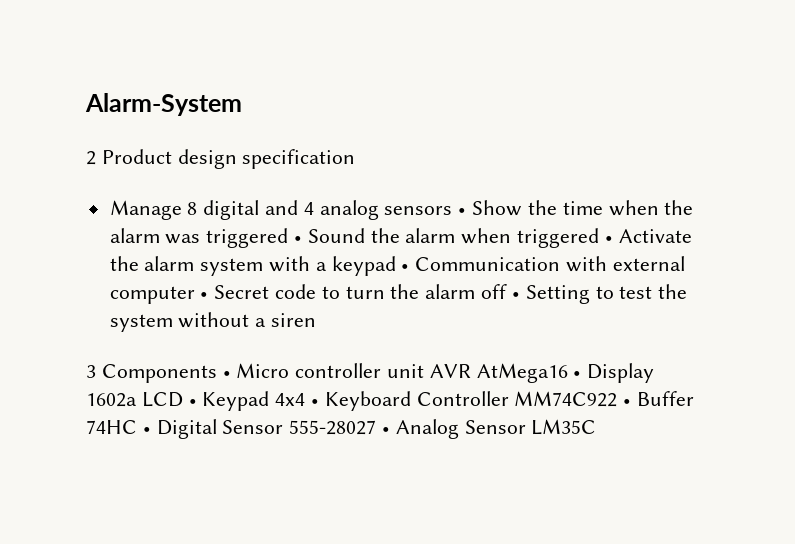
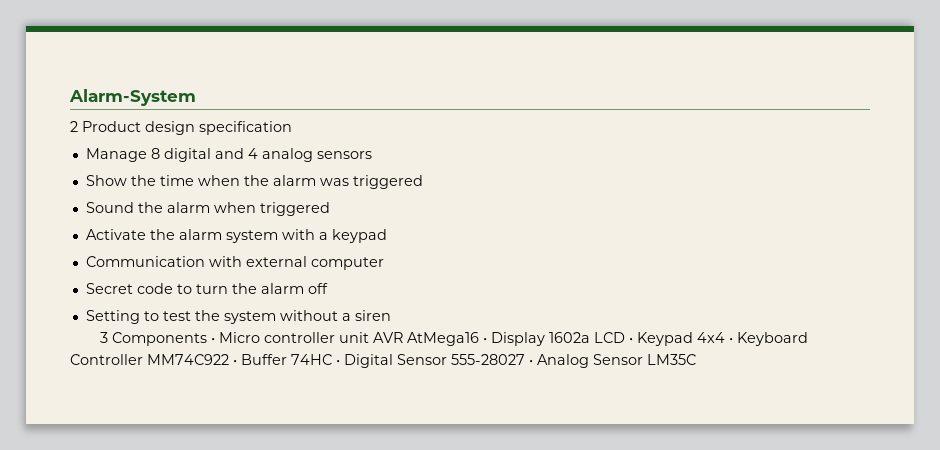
[458,208,467,215] • -> (372, 155) //
[294,236,303,243] • -> (423, 182) //
[604,236,613,243] • -> (330, 209) //
[401,264,410,271] • -> (387, 236) //
[200,292,209,299] • -> (384, 263) //
[511,292,520,299] • -> (328, 288) //

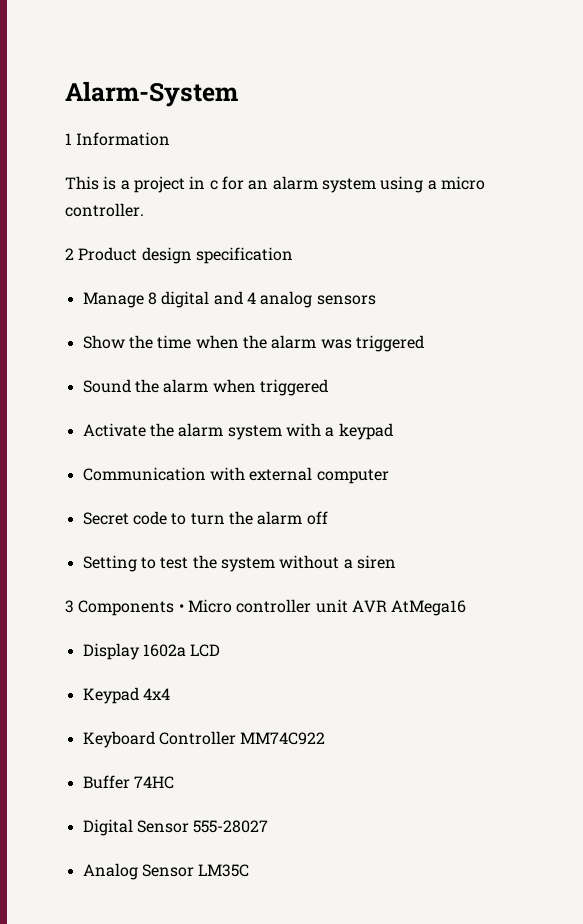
(196, 97) none -> [65,132,171,146] [65,176,485,193] [65,203,144,217] // 1 Information // This is a project in c for an alarm system using a micro controller.
[482,338,487,343] • -> (467, 608) //
[628,338,633,343] • -> (221, 650) //
[728,338,733,343] • -> (170, 694) //
[233,360,237,365] • -> (326, 738) //
[336,360,340,365] • -> (174, 782) //
[529,360,533,365] • -> (269, 826) //

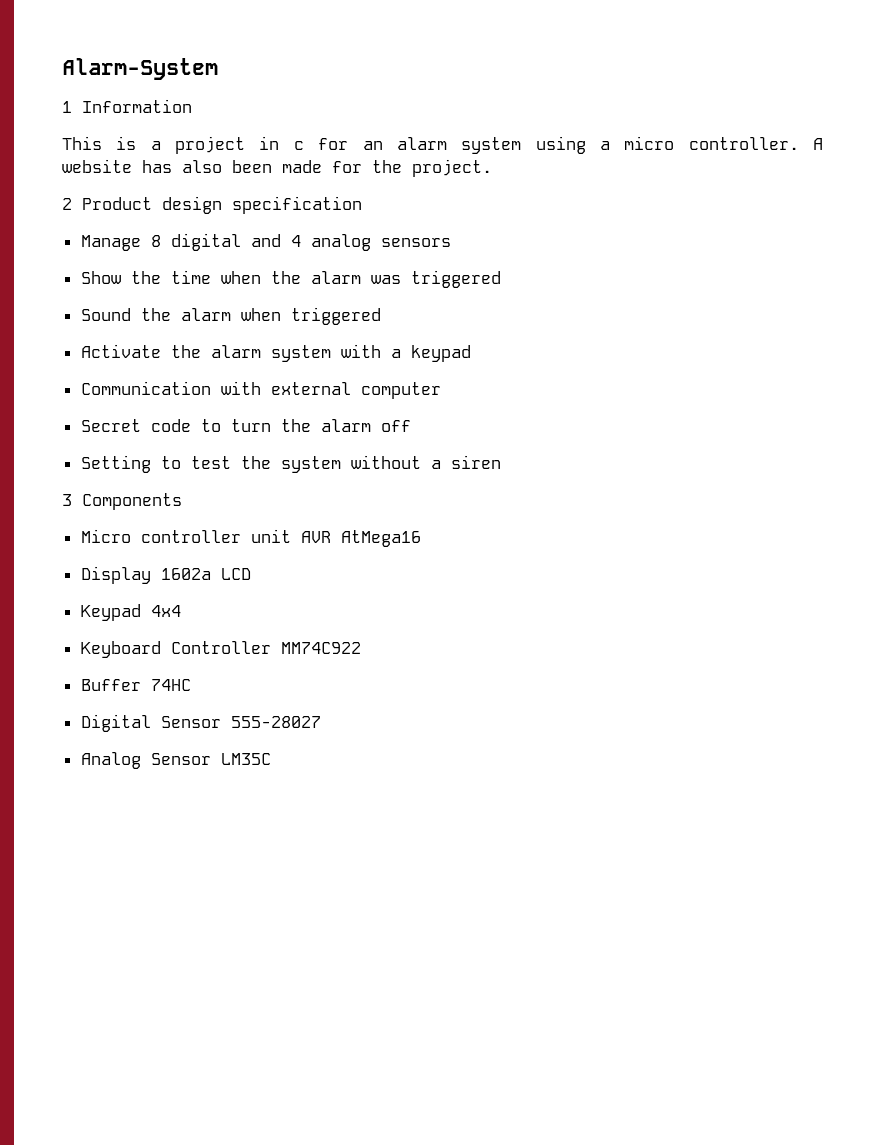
(144, 210) none -> [813,138,823,150] [62,159,492,177] A website has also been made for the project.
[178,604,184,612] • -> (182, 501) //

